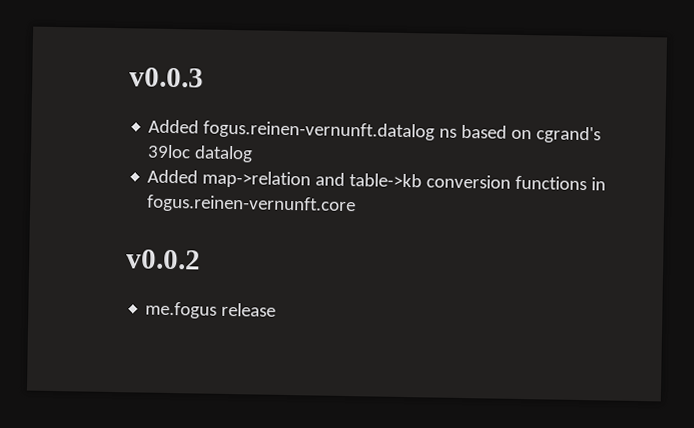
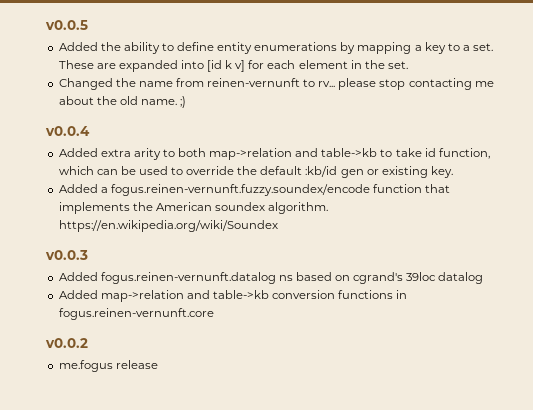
(129, 77) none -> [45,20,88,30] [58,42,494,54] [58,60,408,72] [58,78,494,90] [58,96,187,108] [45,126,90,136] [58,148,490,160] [58,166,453,178] [58,184,451,196] [58,202,329,214] [58,220,278,232] v0.0.5 // Added the ability to define entity enumerations by mapping a key to a set. These are expanded into [id k v] for each element in the set. // Changed the name from reinen-vernunft to rv... please stop contacting me about the old name. ;) // v0.0.4 // Added extra arity to both map->relation and table->kb to take id function, which can be used to override the default :kb/id gen or existing key. // Added a fogus.reinen-vernunft.fuzzy.soundex/encode function that implements the American soundex algorithm. https://en.wikipedia.org/wiki/Soundex //

